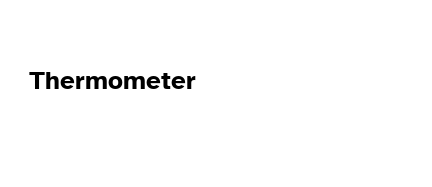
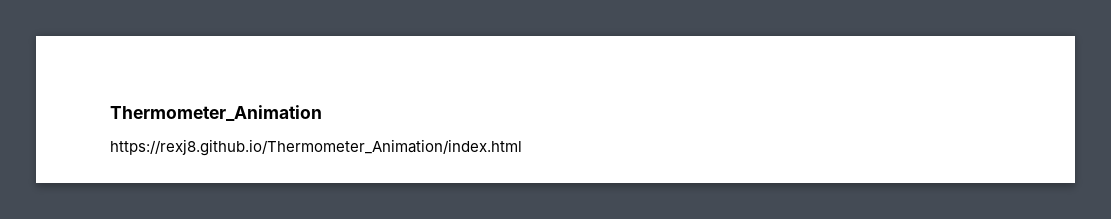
[29,72,196,89] Thermometer -> [110,105,322,121] [110,139,522,156] Thermometer_Animation // https://rexj8.github.io/Thermometer_Animation/index.html

